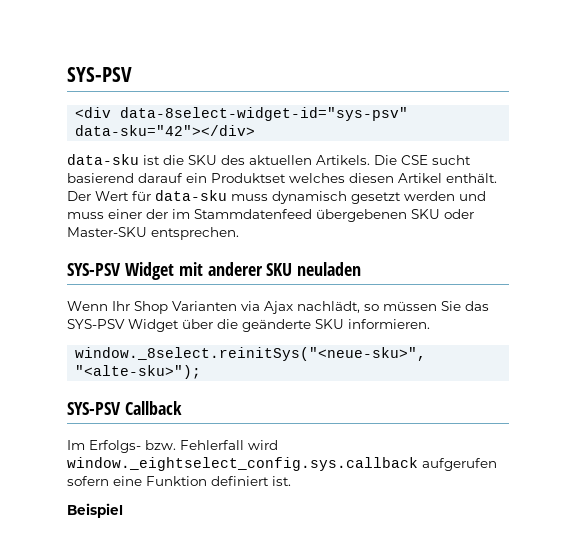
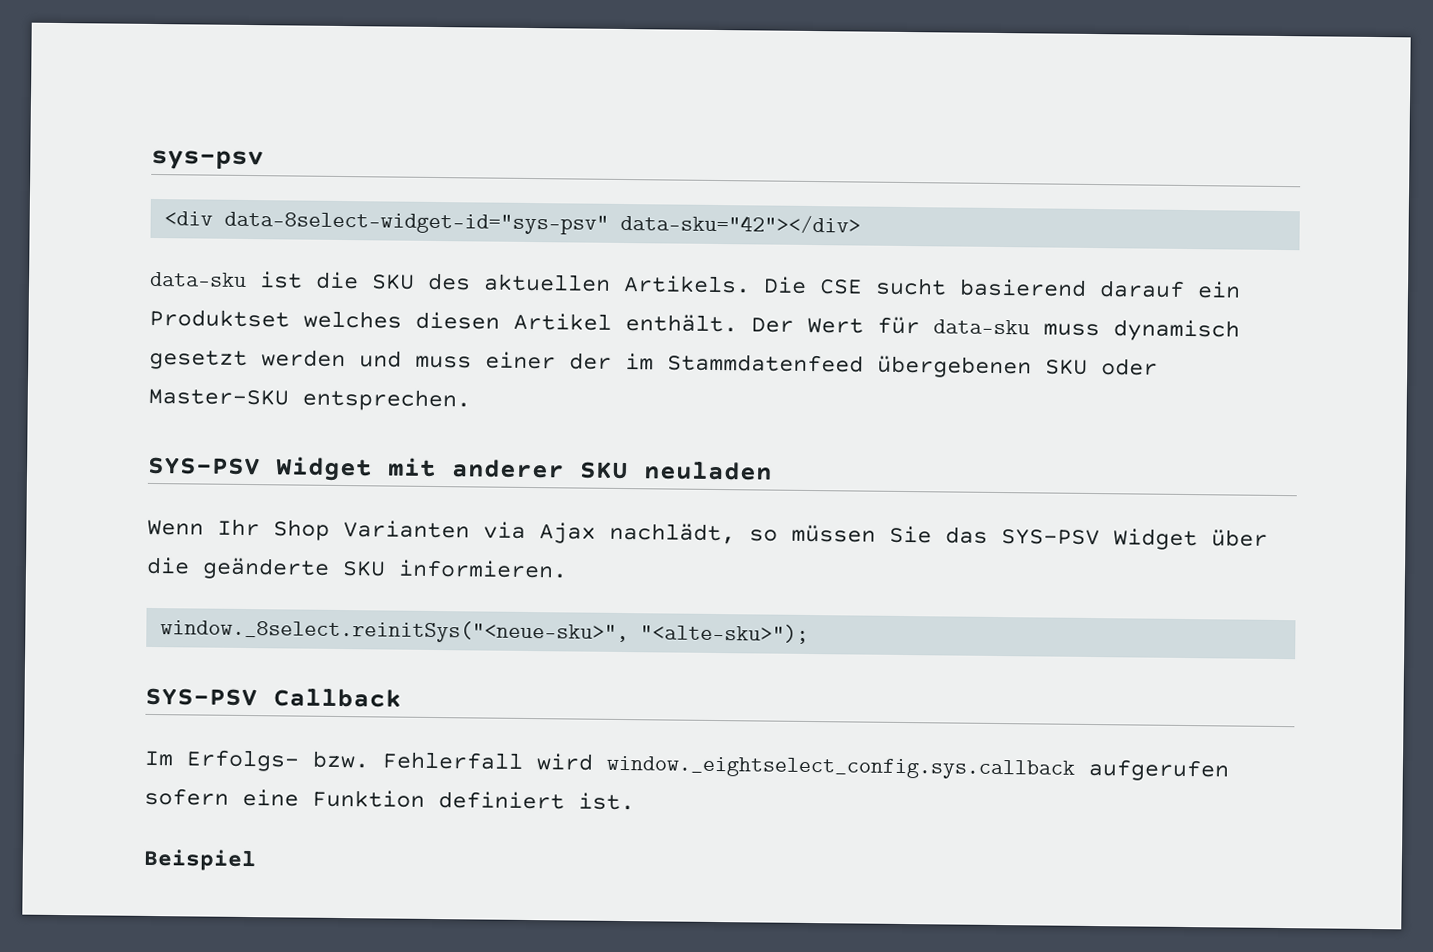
[67,67,132,82] SYS-PSV -> [151,149,264,171] sys-psv

